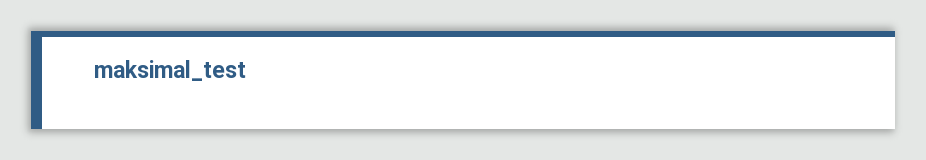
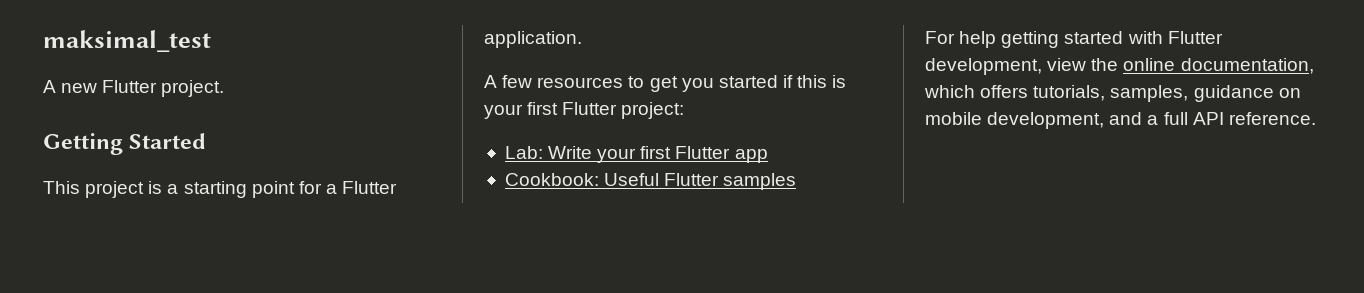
(246, 70) none -> [43,80,225,97] [43,133,207,155] [43,181,398,198] [484,31,582,48] [484,75,847,92] [484,102,685,119] [504,146,768,163] [504,173,797,190] [925,31,1223,48] [925,58,1314,75] [924,85,1301,102] [925,112,1316,129] // A new Flutter project. // Getting Started // This project is a starting point for a Flutter application. // A few resources to get you started if this is your first Flutter project: // Lab: Write your first Flutter app // Cookbook: Useful Flutter samples // For help getting started with Flutter development, view the online documentation, which offers tutorials, samples, guidance on mobile development, and a full API reference.

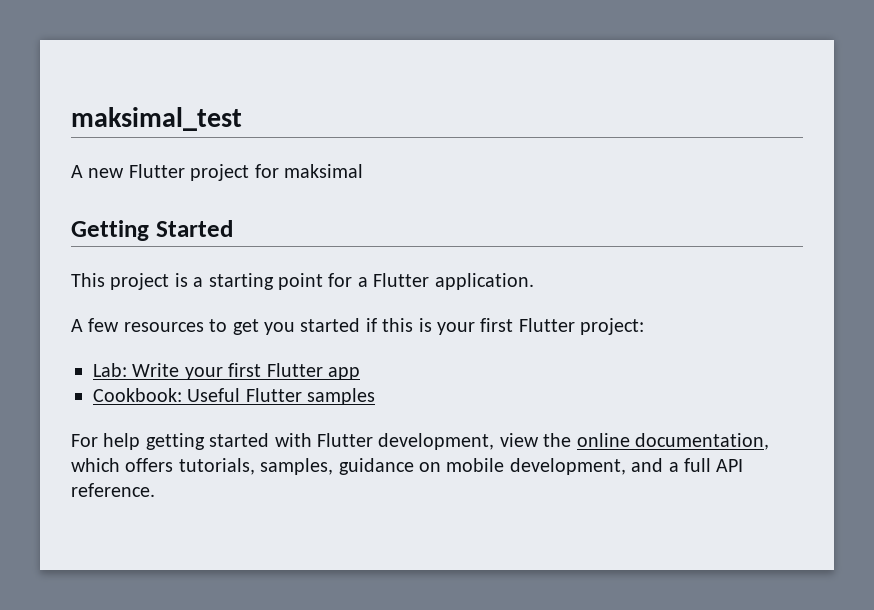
[161,80,225,97] project. -> [190,164,363,181] project for maksimal

